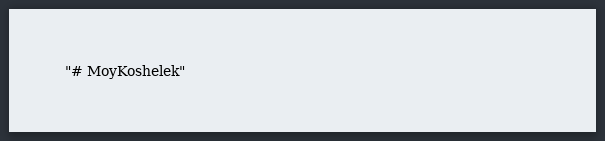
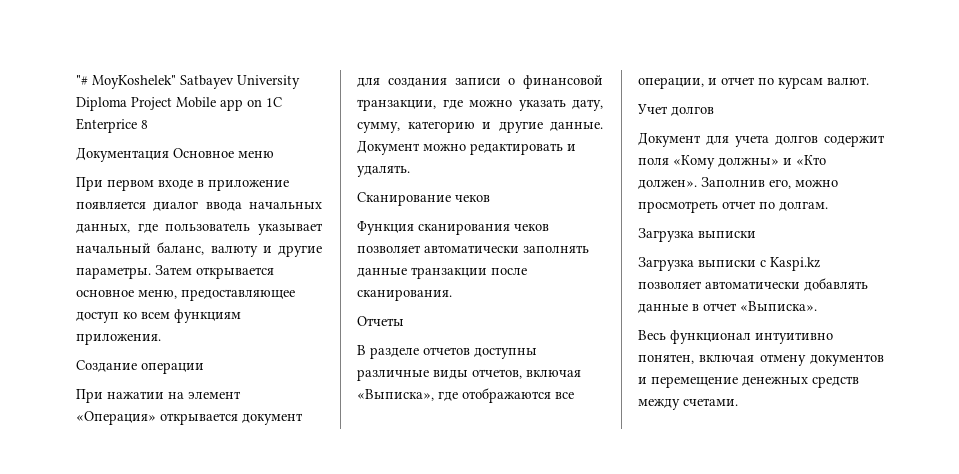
(185, 72) none -> [180,75,300,89] [76,97,282,111] [76,118,148,133] [76,147,274,162] [76,177,289,191] [76,201,322,211] [76,223,323,235] [76,242,322,257] [76,265,274,279] [76,289,295,301] [76,309,241,323] [76,333,161,345] [76,360,204,374] [76,389,241,403] [76,411,303,425] [357,75,603,89] [357,99,603,111] [357,121,603,133] [357,140,576,155] [357,165,410,177] [357,192,490,206] [357,221,549,235] [357,245,589,253] [357,267,527,279] [357,289,452,301] [357,316,404,326] [357,345,537,359] [357,369,581,381] [357,388,574,403] [638,77,869,89] [637,104,714,116] [638,132,885,147] [638,155,826,169] [638,177,838,189] [638,201,828,213] [638,228,756,242] [638,257,820,271] [638,278,868,291] [638,301,817,313] [638,330,833,344] [638,354,884,366] [638,376,859,388] [638,398,738,410] Satbayev University Diploma Project Mobile app on 1C Enterprice 8 // Документация Основное меню // При первом входе в приложение появляется диалог ввода начальных данных, где пользователь указывает начальный баланс, валюту и другие параметры. Затем открывается основное меню, предоставляющее доступ ко всем функциям приложения. // Создание операции // При нажатии на элемент «Операция» открывается документ для создания записи о финансовой транзакции, где можно указать дату, сумму, категорию и другие данные. Документ можно редактировать и удалять. // Сканирование чеков // Функция сканирования чеков позволяет автоматически заполнять данные транзакции после сканирования. // Отчеты // В разделе отчетов доступны различные виды отчетов, включая «Выписка», где отображаются все операции, и отчет по курсам валют. // Учет долгов // Документ для учета долгов содержит поля «Кому должны» и «Кто должен». Заполнив его, можно просмотреть отчет по долгам. // Загрузка выписки // Загрузка выписки с Kaspi.kz позволяет автоматически добавлять данные в отчет «Выписка». // Весь функционал интуитивно понятен, включая отмену документов и перемещение денежных средств между счетами.

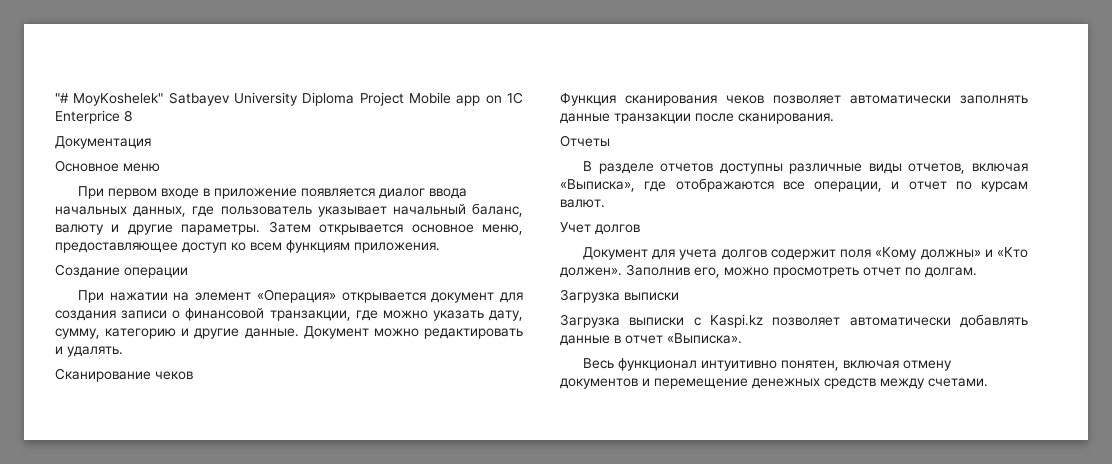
(169, 154) none -> (151, 142) //

